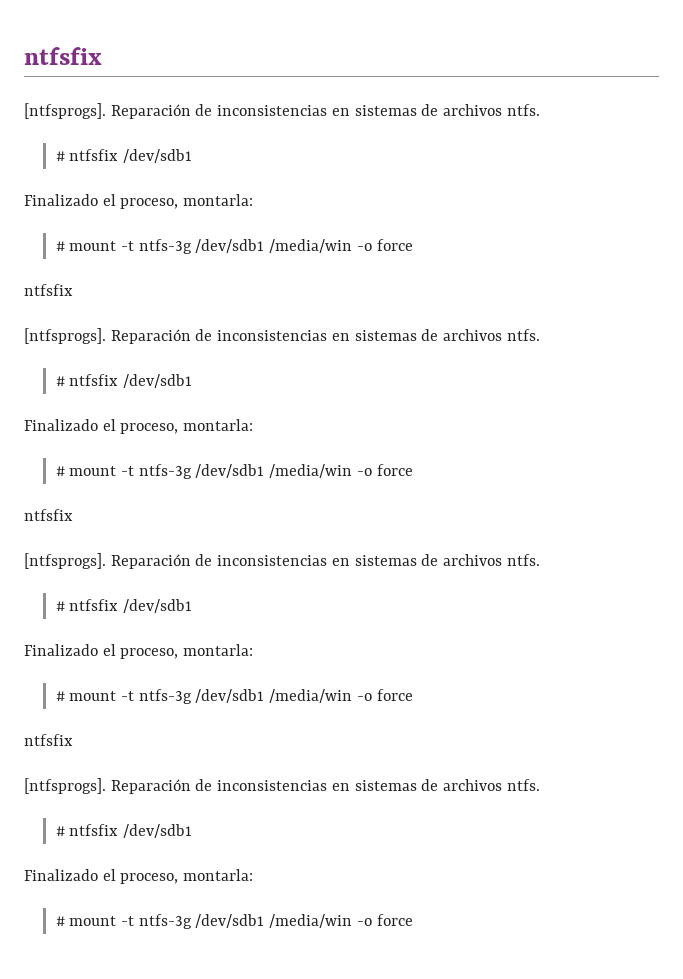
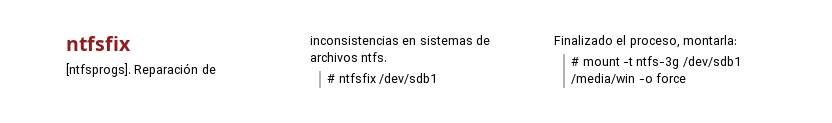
[24,284,73,296] [24,328,540,344] [55,374,192,388] [24,419,254,434] [55,464,413,479] [24,509,73,521] [24,553,540,569] [55,599,192,613] [24,644,254,659] [55,689,413,704] [24,734,73,746] [24,778,540,794] [55,824,192,838] [24,869,254,884] [55,914,413,929] // ntfsfix // [ntfsprogs]. Reparación de inconsistencias en sistemas de archivos ntfs. // # ntfsfix /dev/sdb1 // Finalizado el proceso, montarla: // # mount -t ntfs-3g /dev/sdb1 /media/win -o force // ntfsfix // [ntfsprogs]. Reparación de inconsistencias en sistemas de archivos ntfs. // # ntfsfix /dev/sdb1 // Finalizado el proceso, montarla: // # mount -t ntfs-3g /dev/sdb1 /media/win -o force // ntfsfix // [ntfsprogs]. Reparación de inconsistencias en sistemas de archivos ntfs. // # ntfsfix /dev/sdb1 // Finalizado el proceso, montarla: // # mount -t ntfs-3g /dev/sdb1 /media/win -o force -> (687, 78) none

